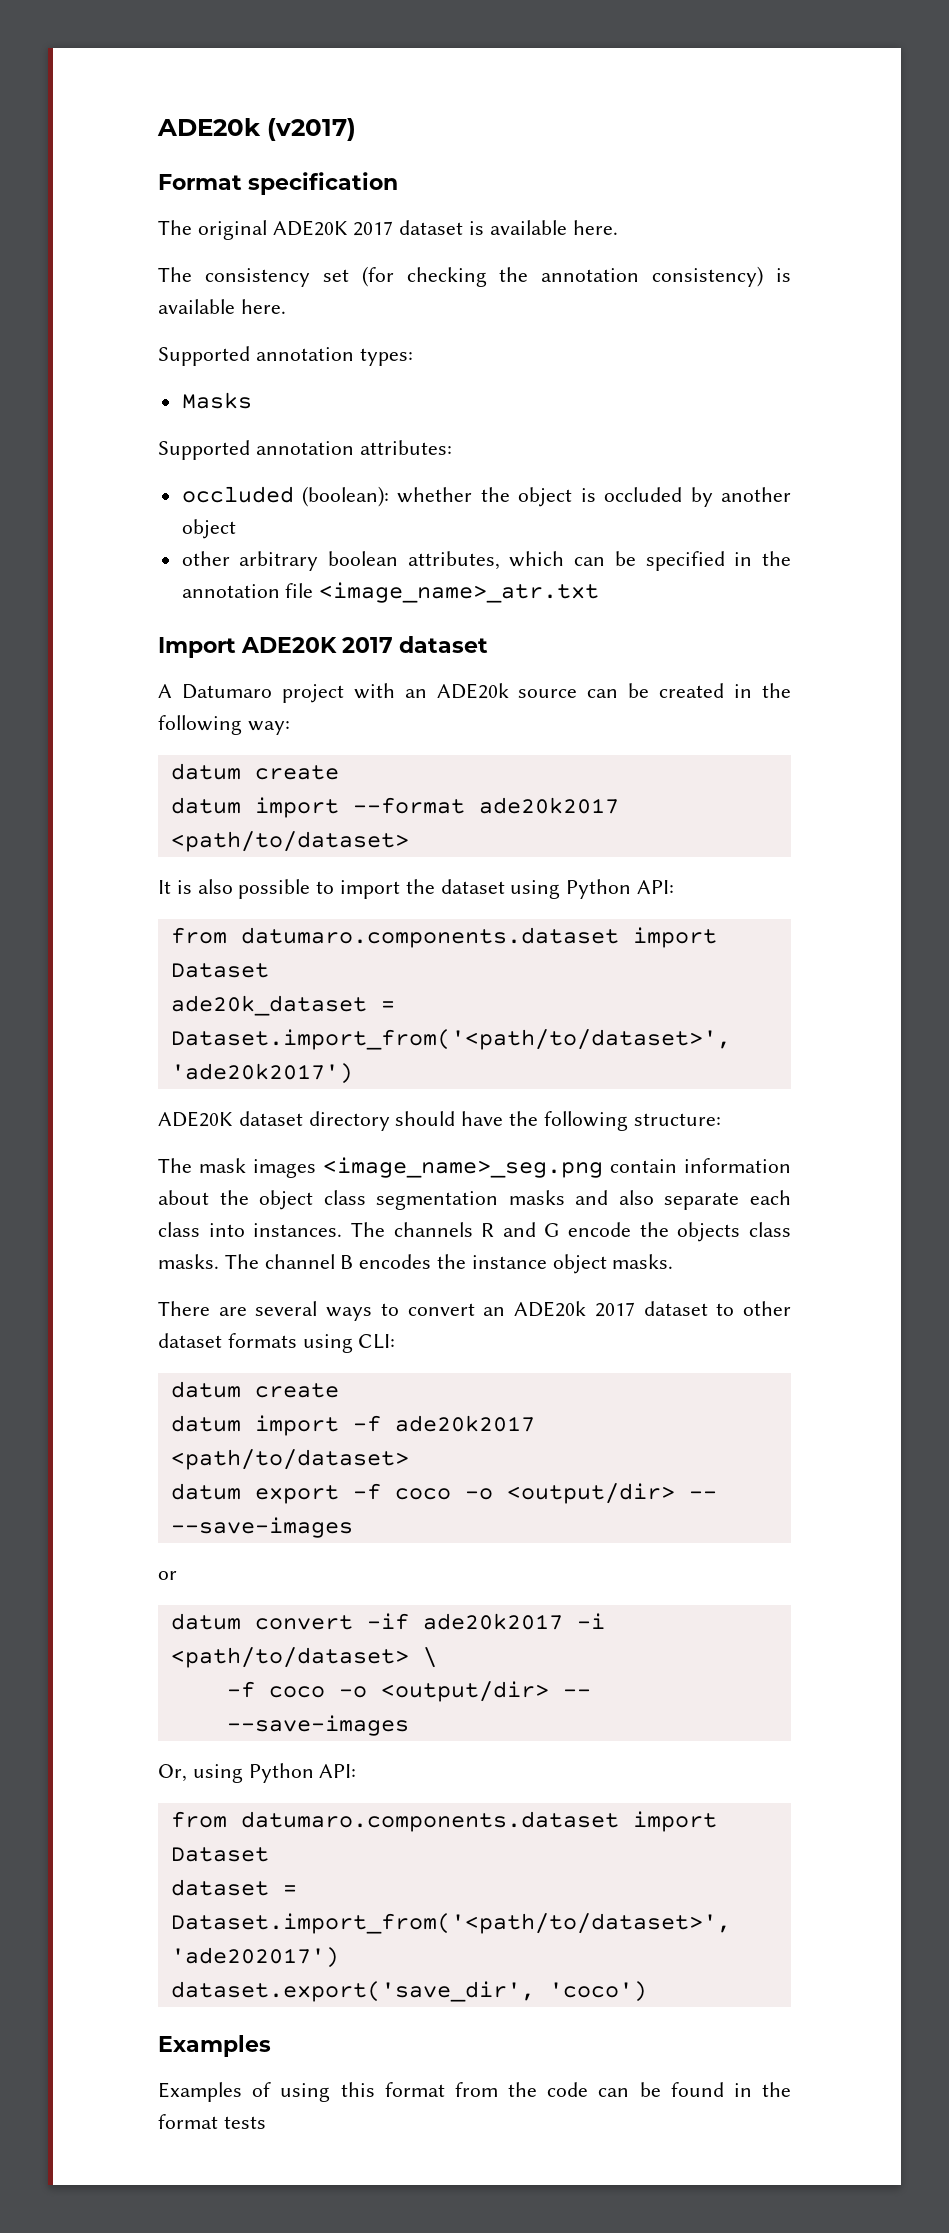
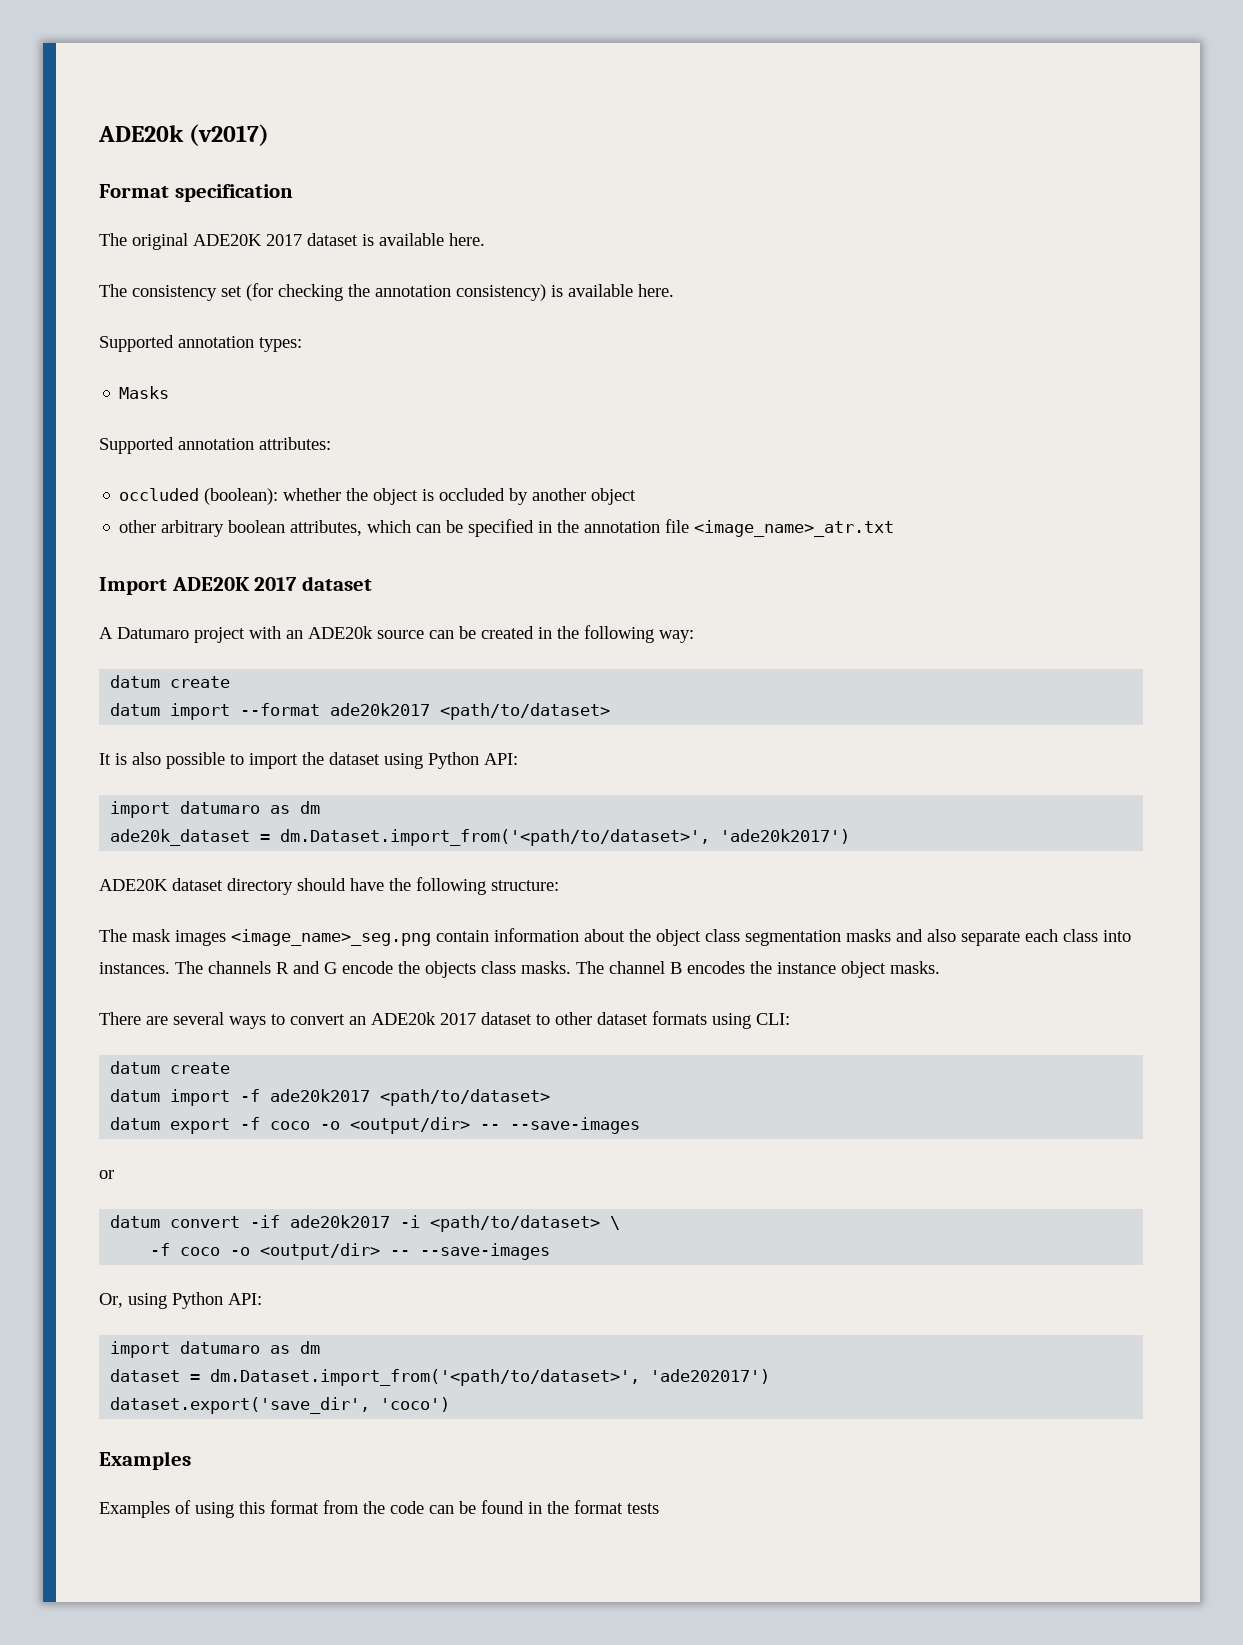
[170,927,717,948] [170,963,269,978] from datumaro.components.dataset import Dataset -> [110,801,321,818] import datumaro as dm
[170,1029,731,1050] Dataset.import_from('<path/to/dataset>', -> [280,829,711,846] dm.Dataset.import_from('<path/to/dataset>',
[170,1811,717,1832] [170,1847,269,1862] from datumaro.components.dataset import Dataset -> [110,1341,321,1358] import datumaro as dm
[170,1913,731,1934] Dataset.import_from('<path/to/dataset>', -> [210,1369,641,1386] dm.Dataset.import_from('<path/to/dataset>',

